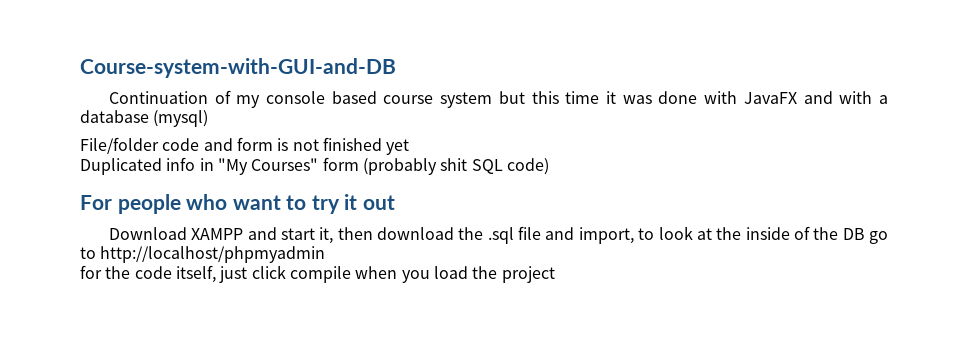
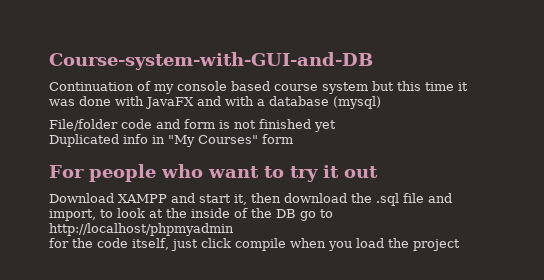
[362,158,549,175] (probably shit SQL code) -> (293, 139) none

